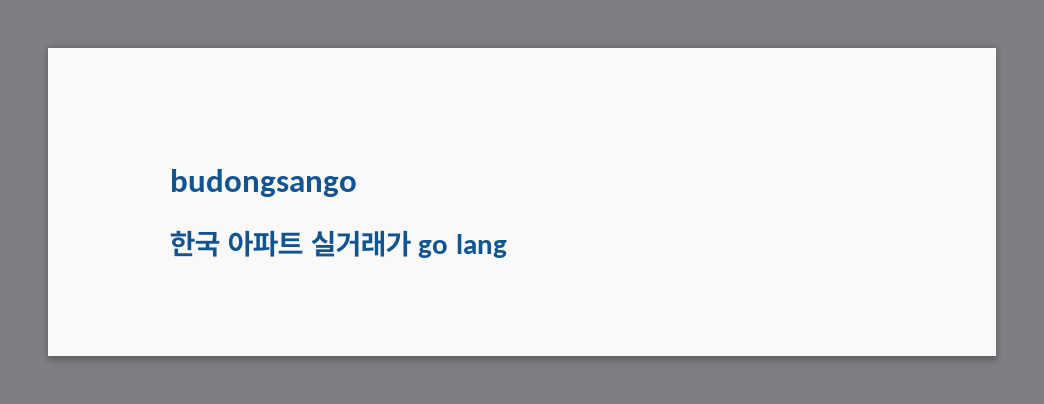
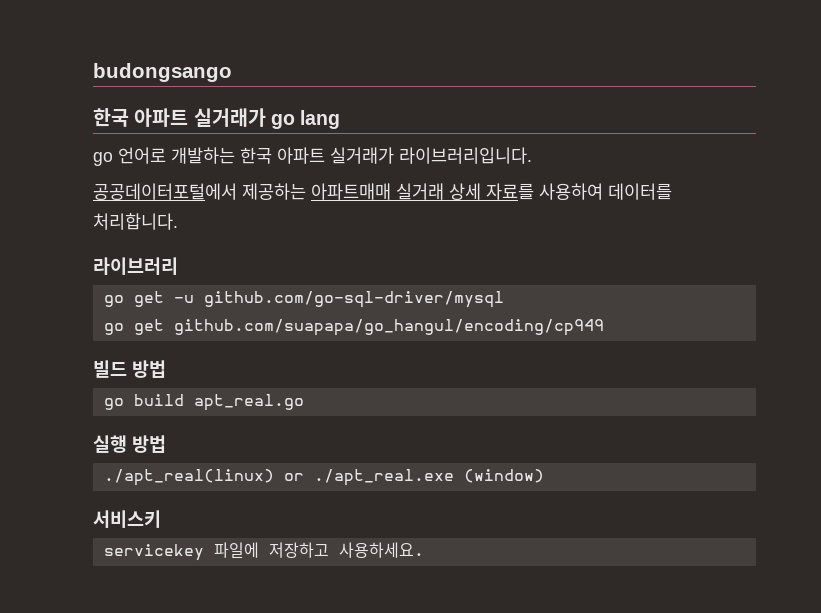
(508, 246) none -> [93,147,532,166] [93,183,672,200] [93,213,178,230] [93,257,178,275] [103,291,504,308] [103,319,604,336] [93,360,166,378] [103,394,304,411] [93,435,166,453] [103,469,544,486] [93,510,161,528] [103,542,424,561] // go 언어로 개발하는 한국 아파트 실거래가 라이브러리입니다. // 공공데이터포털에서 제공하는 아파트매매 실거래 상세 자료를 사용하여 데이터를 처리합니다. // 라이브러리 // go get -u github.com/go-sql-driver/mysql // go get github.com/suapapa/go_hangul/encoding/cp949 // 빌드 방법 // go build apt_real.go // 실행 방법 // ./apt_real(linux) or ./apt_real.exe (window) // 서비스키 // servicekey 파일에 저장하고 사용하세요.

